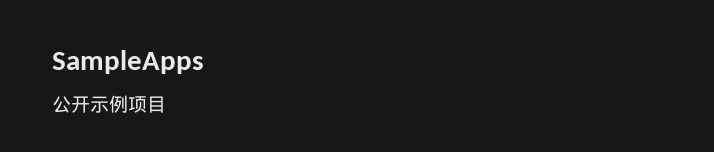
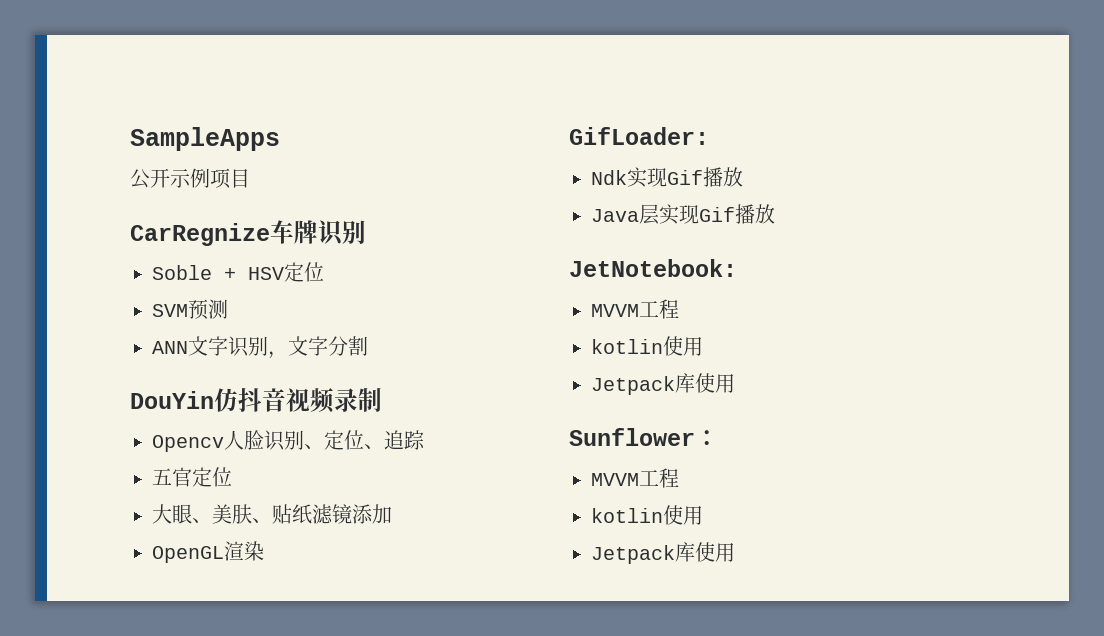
(166, 104) none -> [130,220,366,246] [152,262,324,282] [152,299,228,320] [152,336,368,359] [130,388,382,413] [152,430,425,452] [152,467,232,487] [152,504,392,524] [152,541,264,563] [569,127,709,145] [591,167,743,188] [591,204,775,225] [569,259,737,277] [591,299,679,319] [591,336,703,356] [591,373,735,395] [569,428,719,446] [591,468,679,488] [591,505,703,525] [591,542,735,564] // CarRegnize车牌识别 // Soble + HSV定位 // SVM预测 // ANN文字识别，文字分割 // DouYin仿抖音视频录制 // Opencv人脸识别、定位、追踪 // 五官定位 // 大眼、美肤、贴纸滤镜添加 // OpenGL渲染 // GifLoader: // Ndk实现Gif播放 // Java层实现Gif播放 // JetNotebook: // MVVM工程 // kotlin使用 // Jetpack库使用 // Sunflower： // MVVM工程 // kotlin使用 // Jetpack库使用

